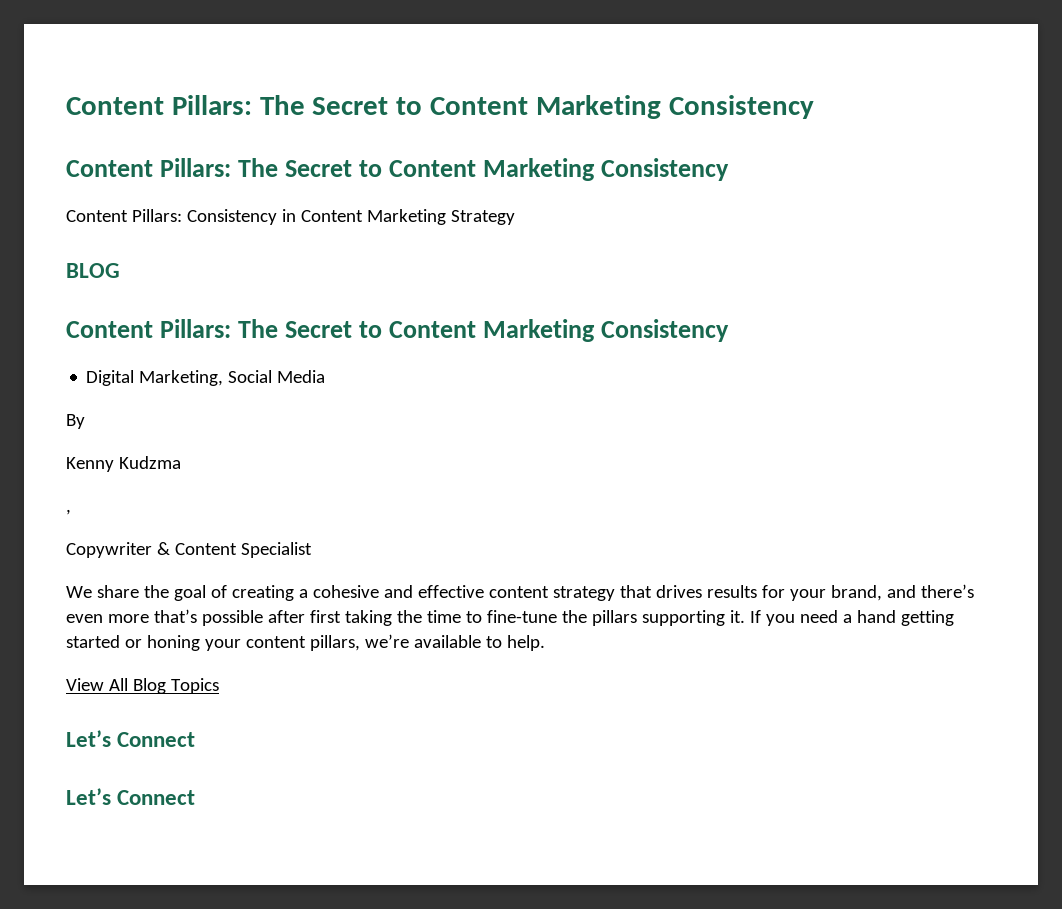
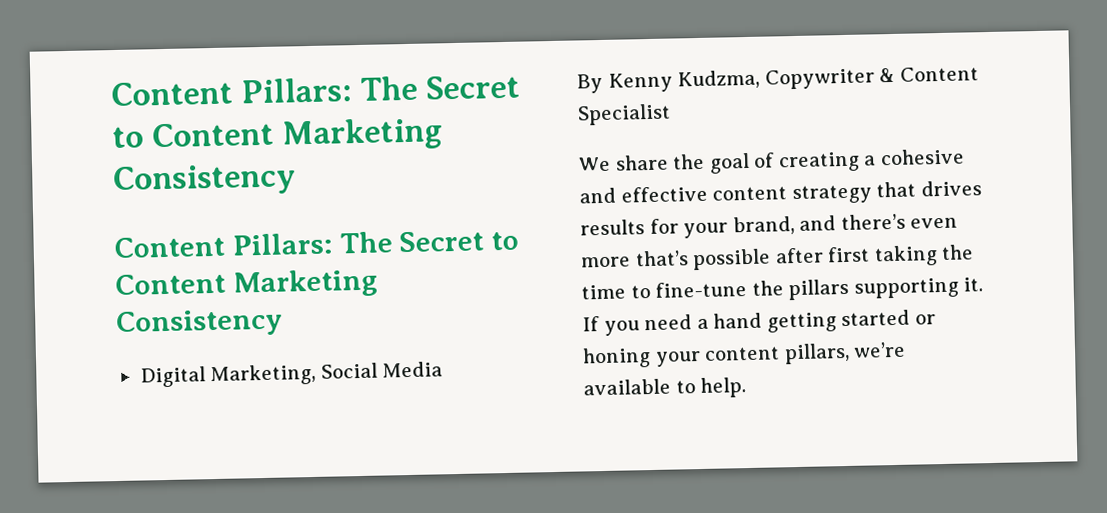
[66,209,515,225] [66,263,120,278] [66,319,730,342] // Content Pillars: Consistency in Content Marketing Strategy // BLOG // Content Pillars: The Secret to Content Marketing Consistency -> (283, 323) none
[66,456,181,472] [66,509,71,515] // Kenny Kudzma // , // -> [607,69,761,93] Kenny Kudzma,
[66,678,219,694] [66,730,196,747] [66,788,196,805] // View All Blog Topics // Let’s Connect // Let’s Connect -> (747, 387) none

